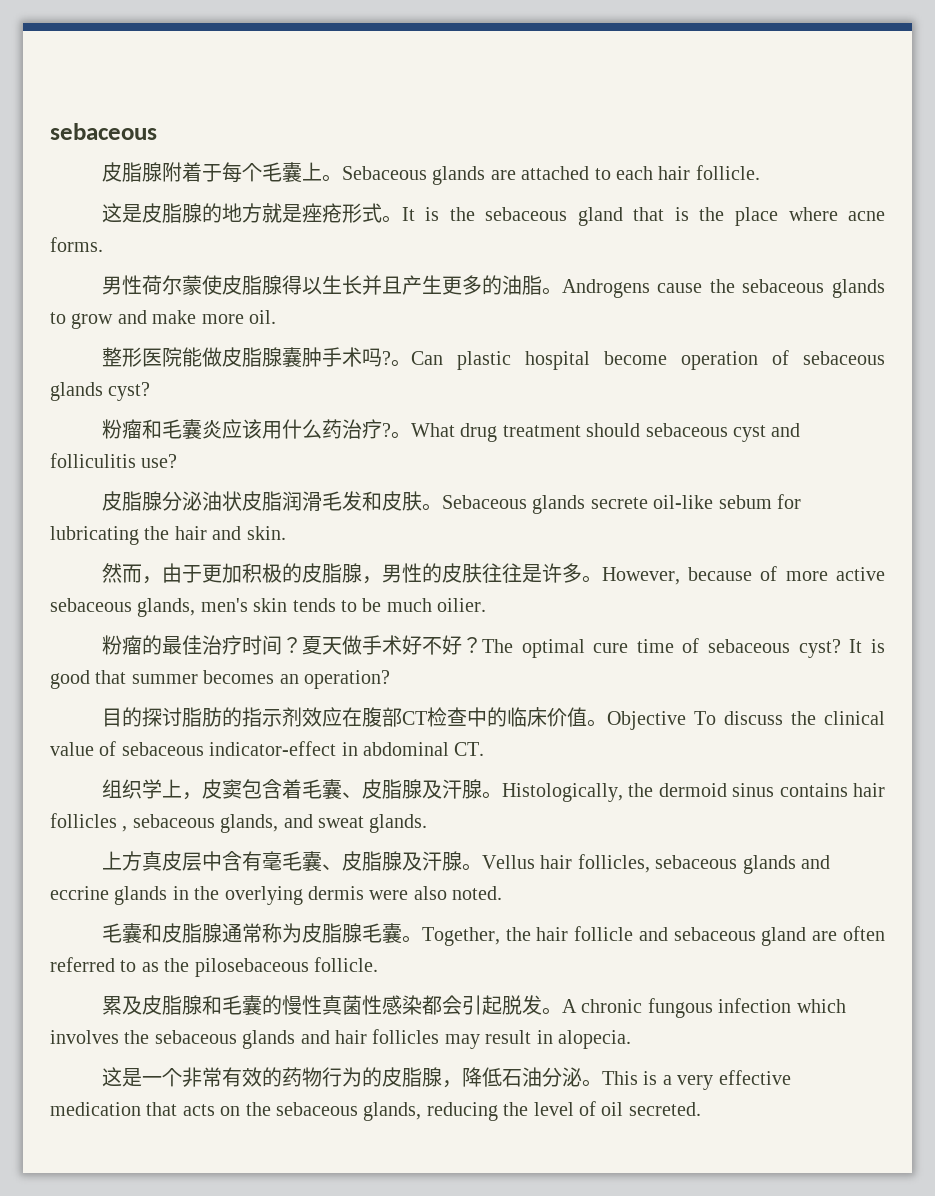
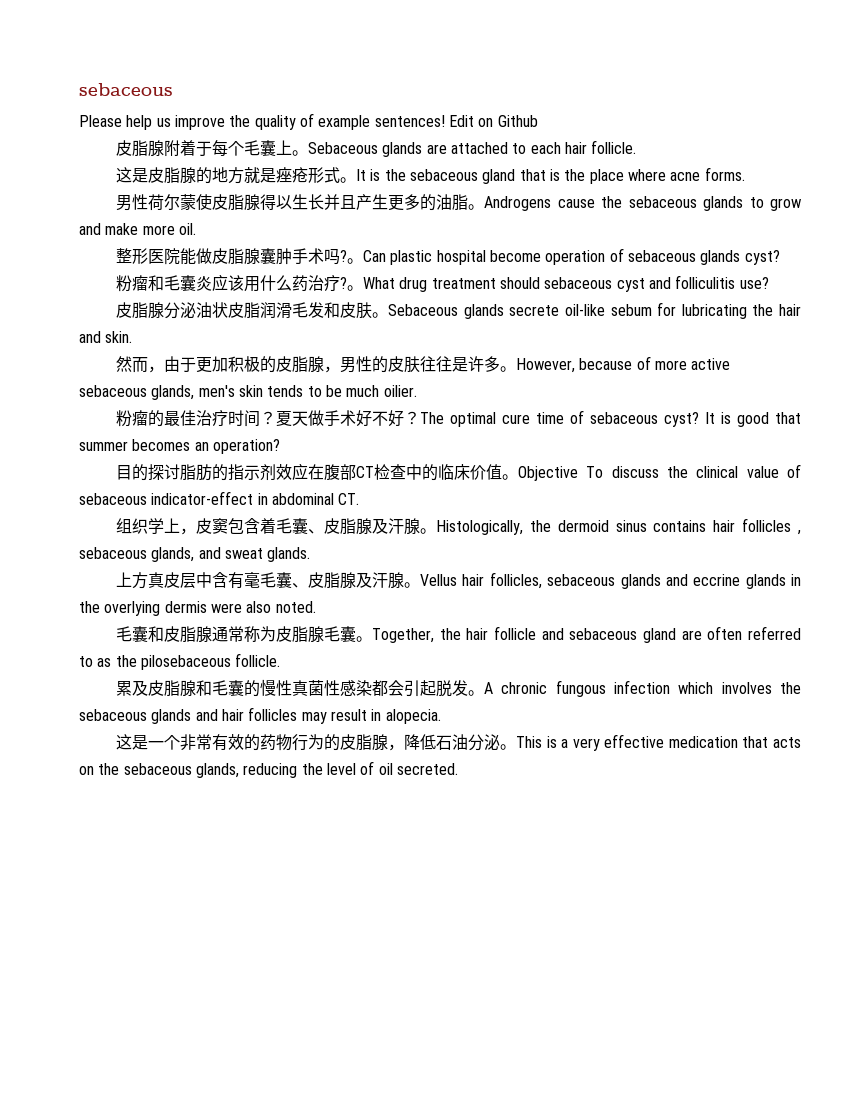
[50,123,157,140] sebaceous -> [79,83,173,96] [79,113,538,130] sebaceous // Please help us improve the quality of example sentences! Edit on Github

